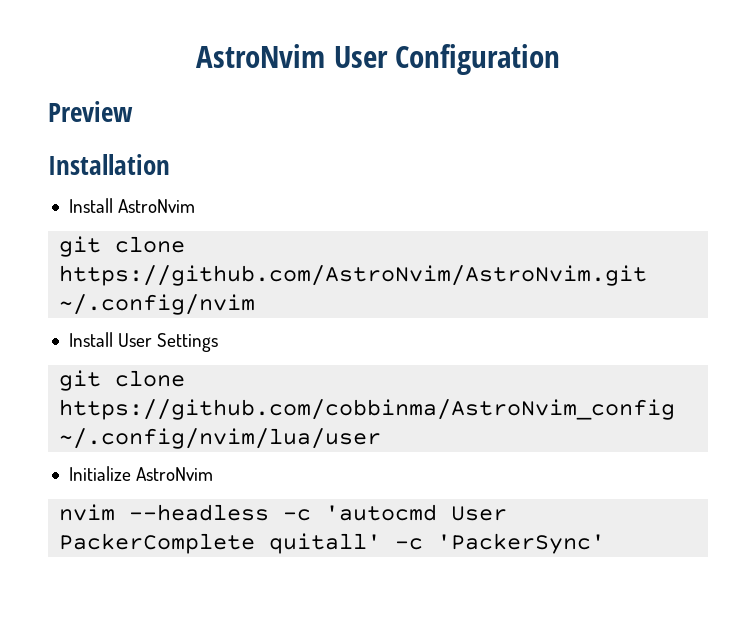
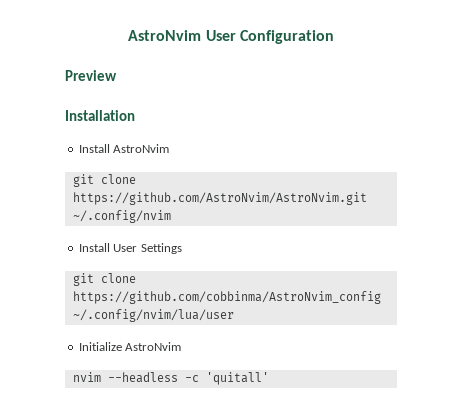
[325,504,508,521] [59,533,606,554] 'autocmd User PackerComplete quitall' -c 'PackerSync' -> [205,372,269,385] 'quitall'

